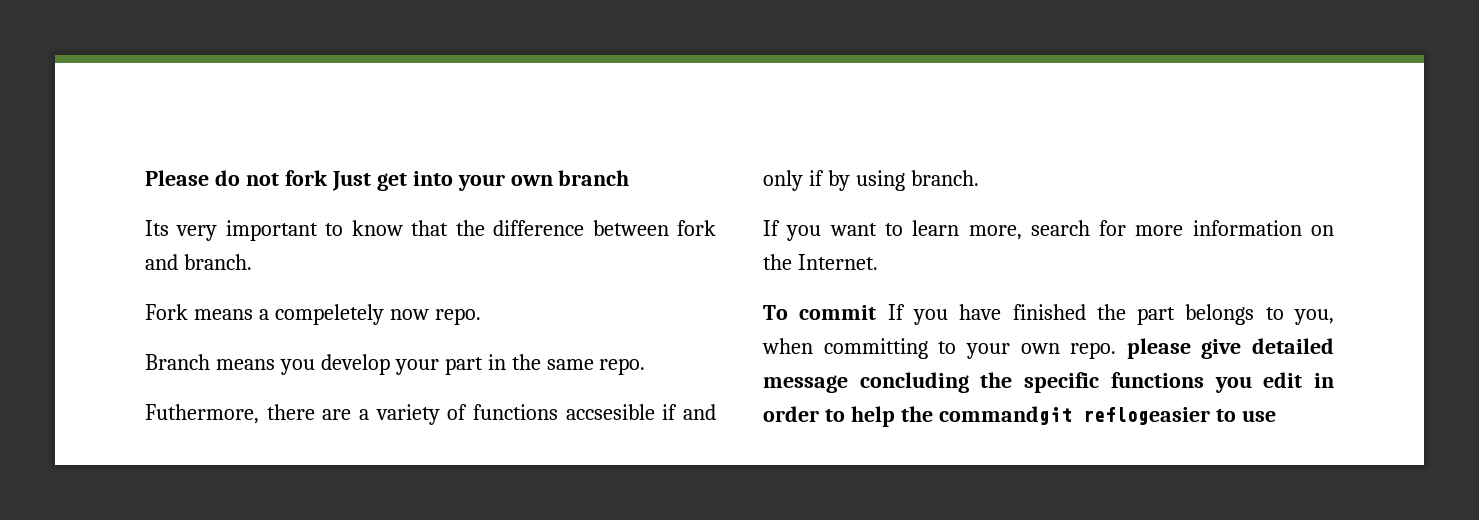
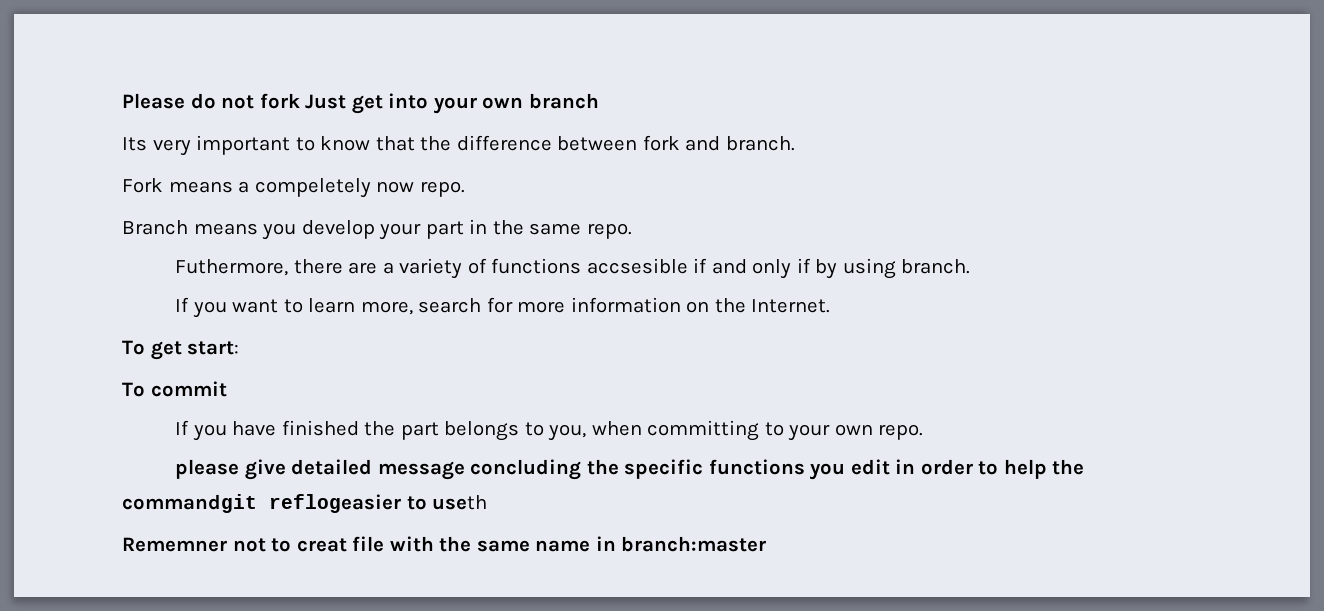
(878, 262) none -> [122,340,240,360] // To get start:
(877, 312) none -> (227, 389) //
(1117, 350) none -> (924, 432) //
[1241,410,1276,422] use -> [432,495,488,510] [122,536,767,552] useth // Rememner not to creat file with the same name in branch:master

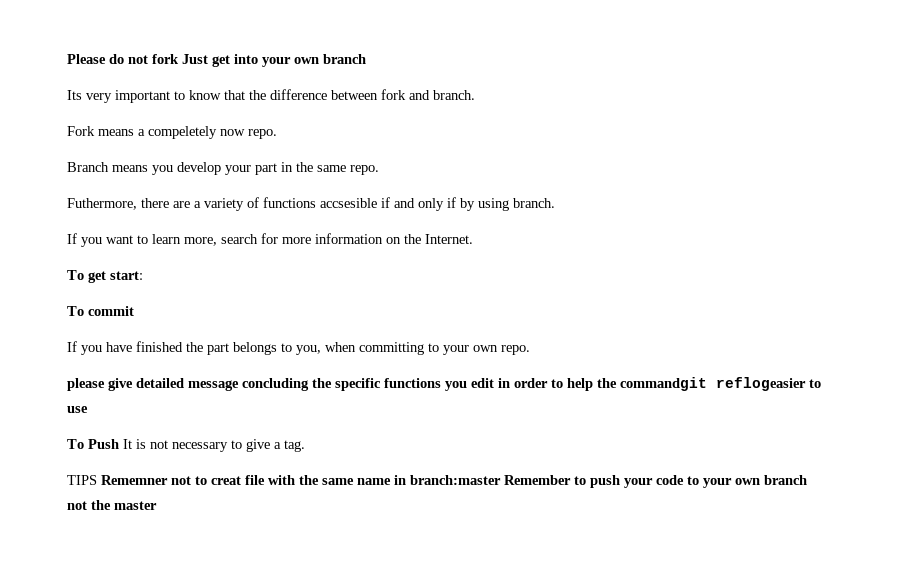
[432,495,488,510] useth // -> [67,406,88,413] [67,439,305,452] [67,475,97,485] use // To Push It is not necessary to give a tag. // TIPS
(767, 544) none -> [504,475,807,488] [67,500,157,510] Remember to push your code to your own branch not the master

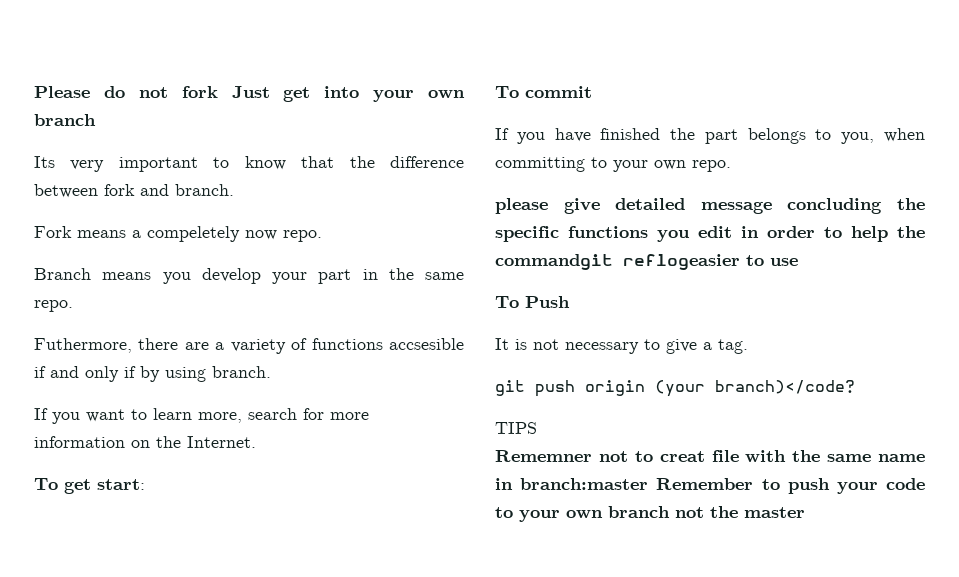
(119, 444) none -> (570, 302) //
(305, 446) none -> [495,380,855,397] // git push origin (your branch)</code?
(97, 480) none -> (537, 428) //

